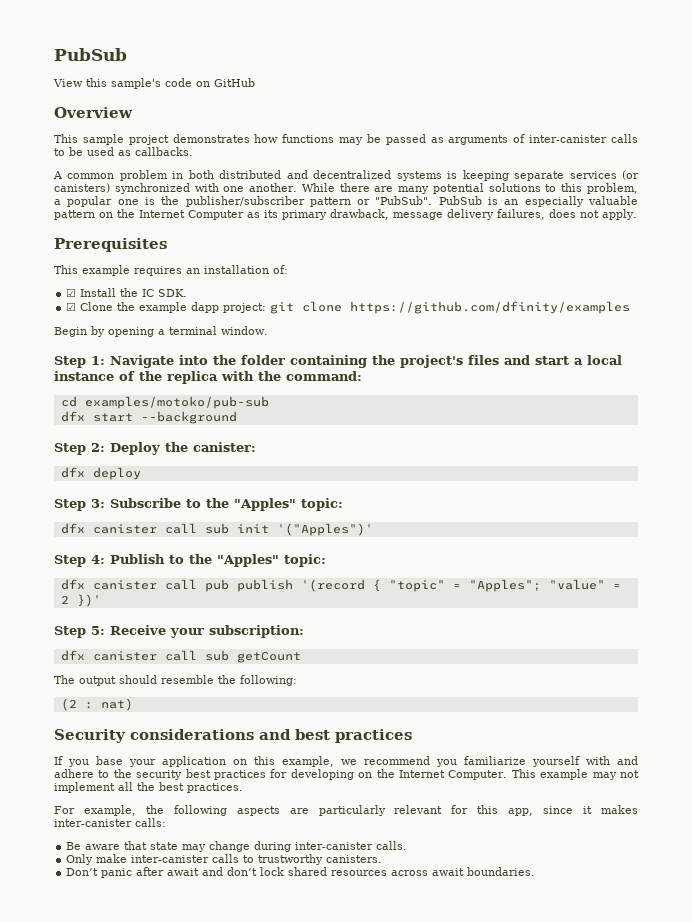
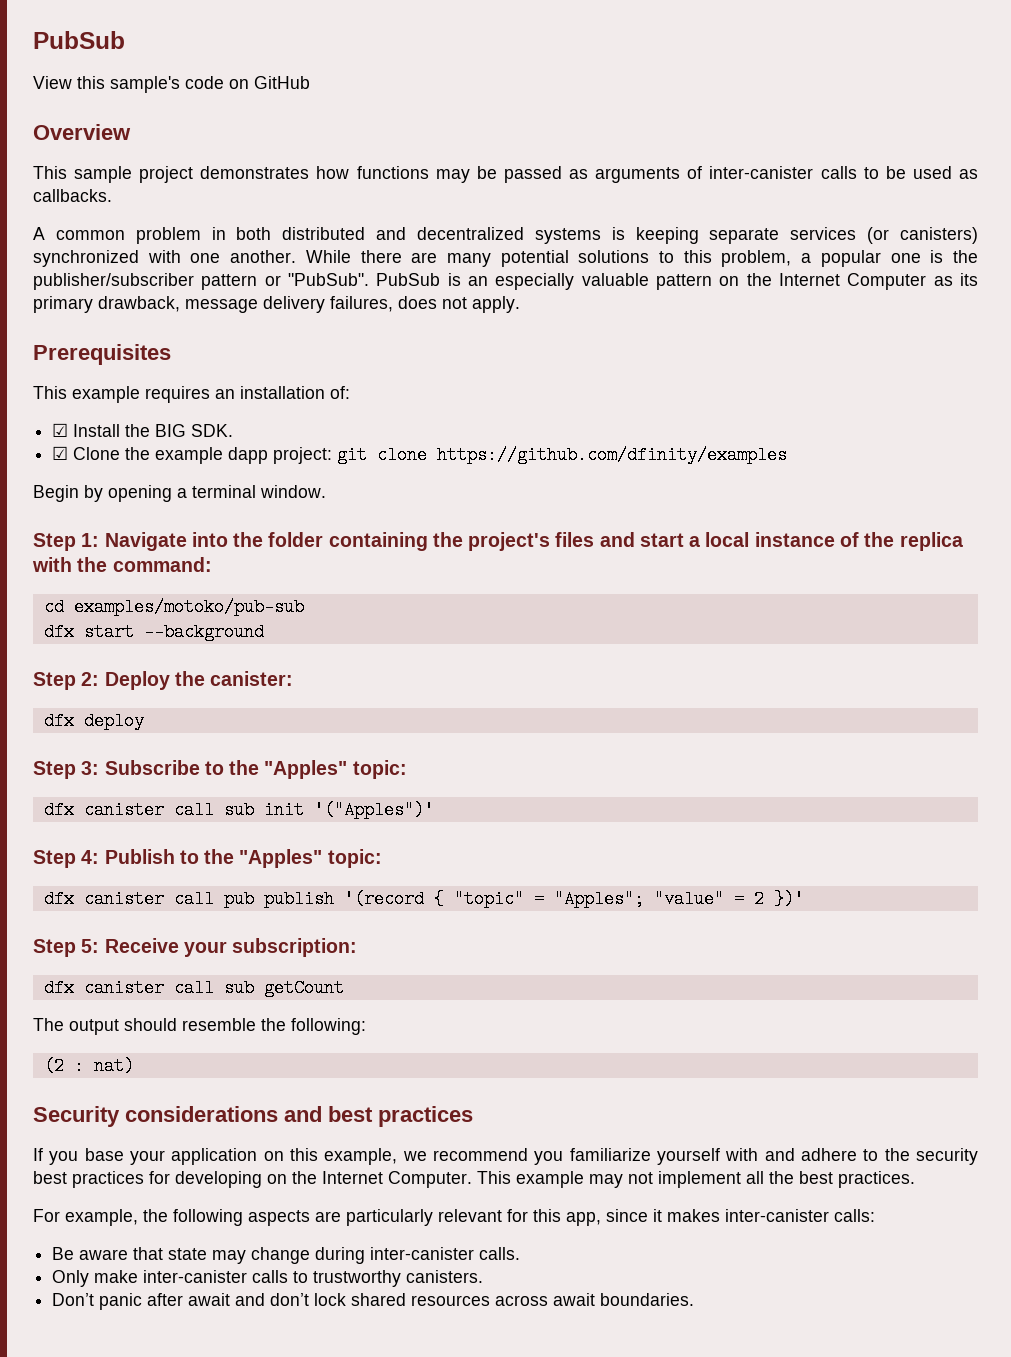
[142,289,155,297] IC -> [155,424,187,437] BIG

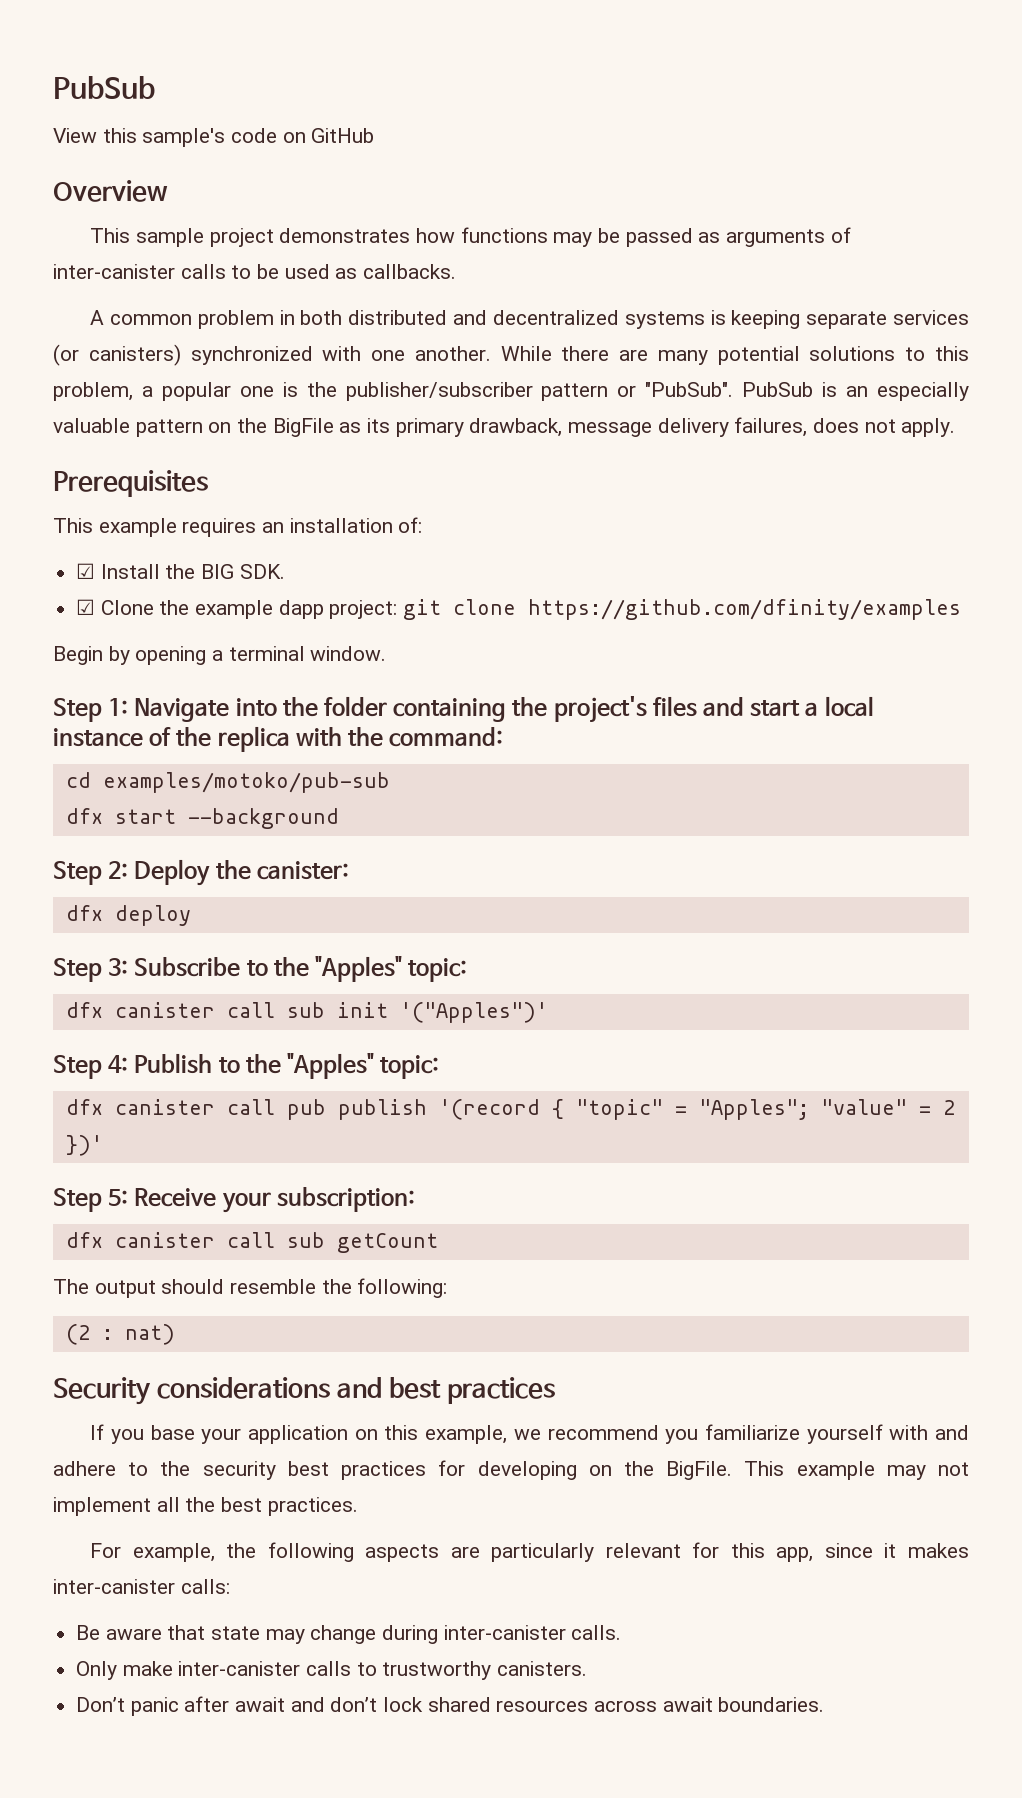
[779,273,927,290] Internet Computer -> [272,418,334,437] BigFile
[322,1171,472,1188] Internet Computer. -> [666,1461,733,1480] BigFile.

